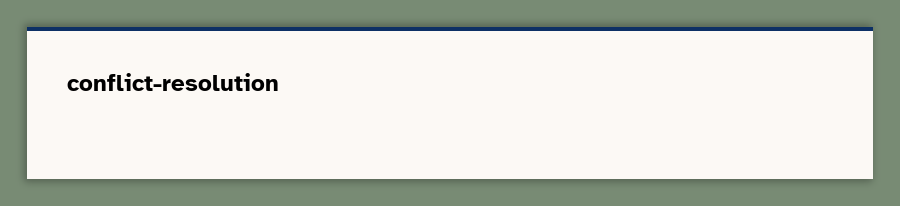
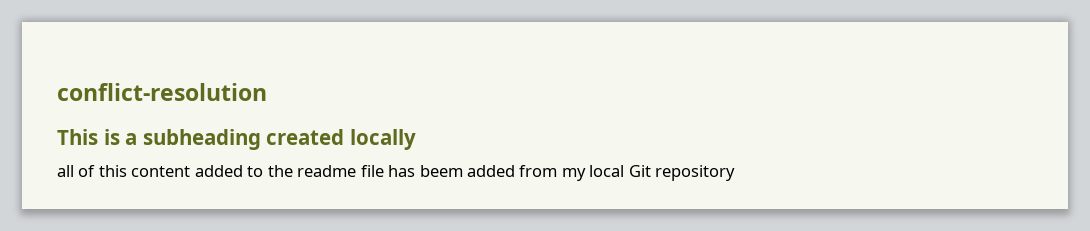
(279, 82) none -> [57,129,416,150] [57,165,736,181] // This is a subheading created locally // all of this content added to the readme file has beem added from my local Git repository

